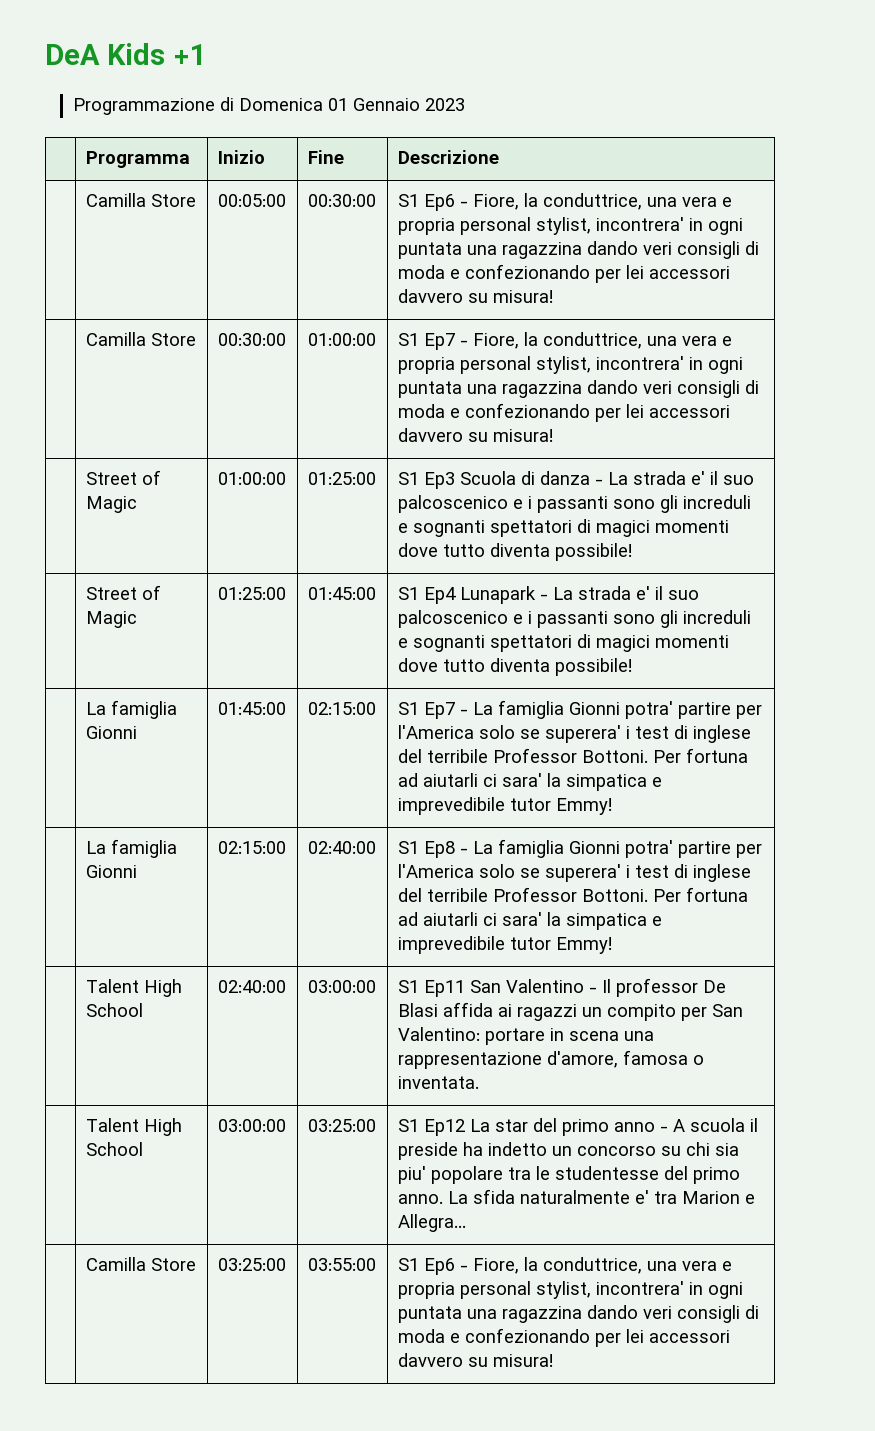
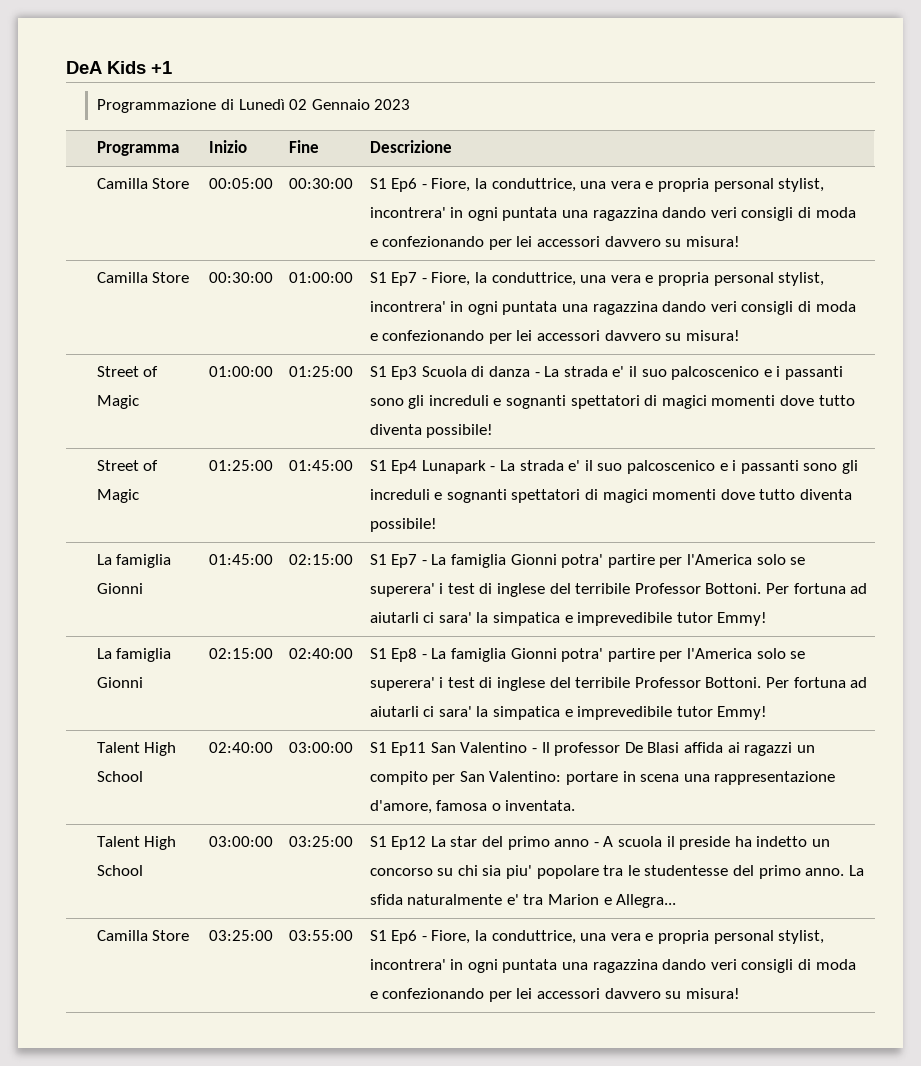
[238,98,348,111] Domenica 01 -> [238,99,308,110] Lunedì 02

